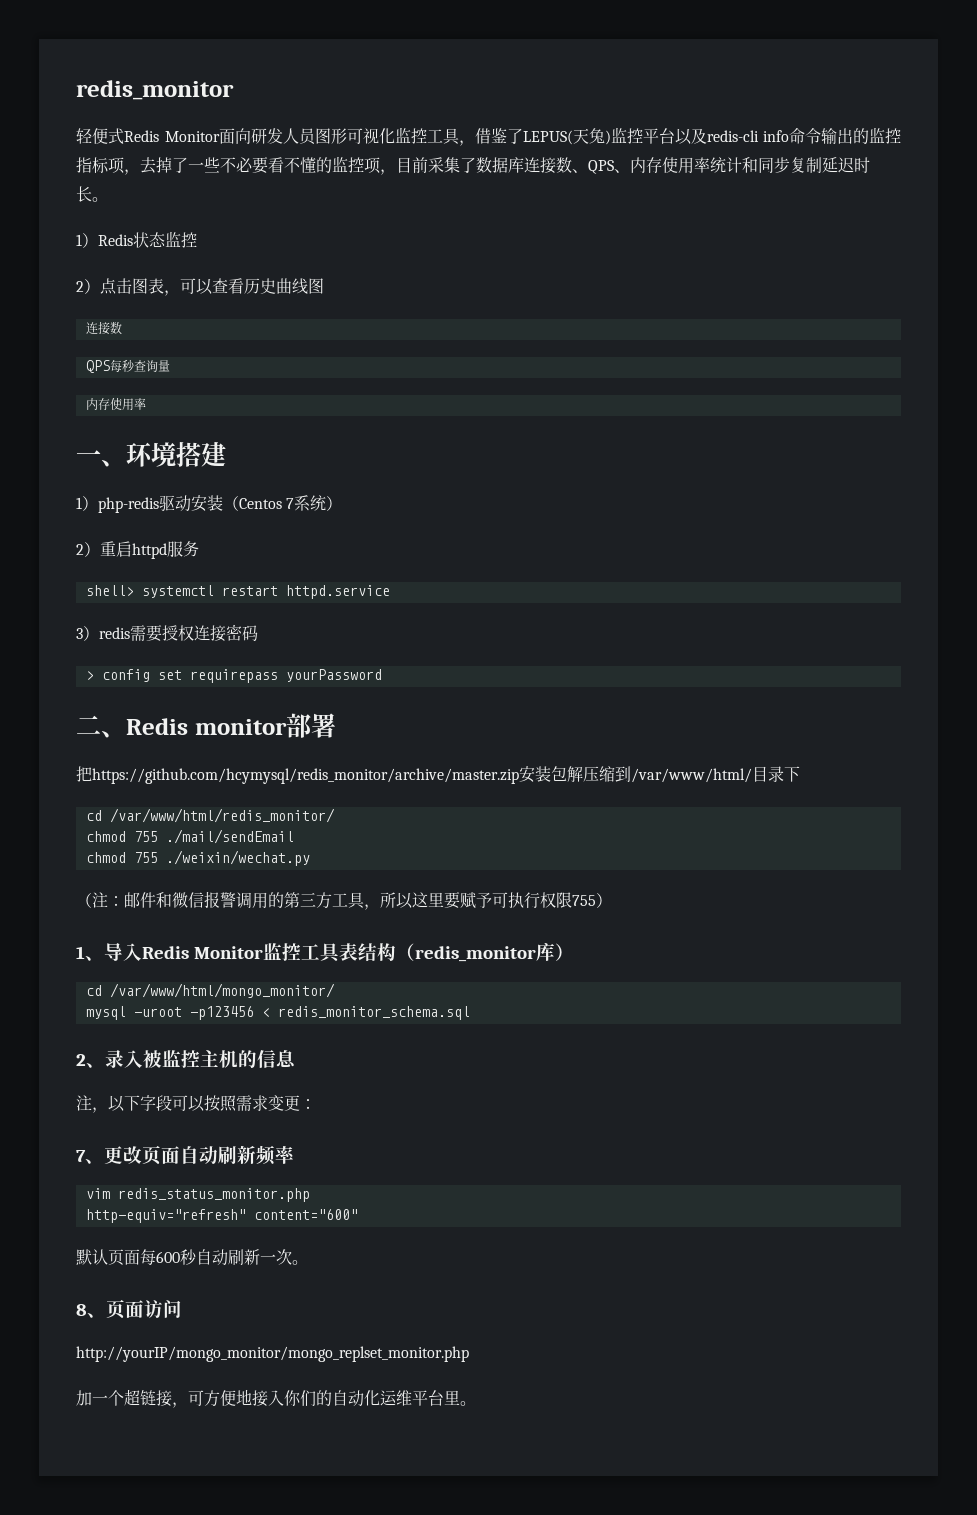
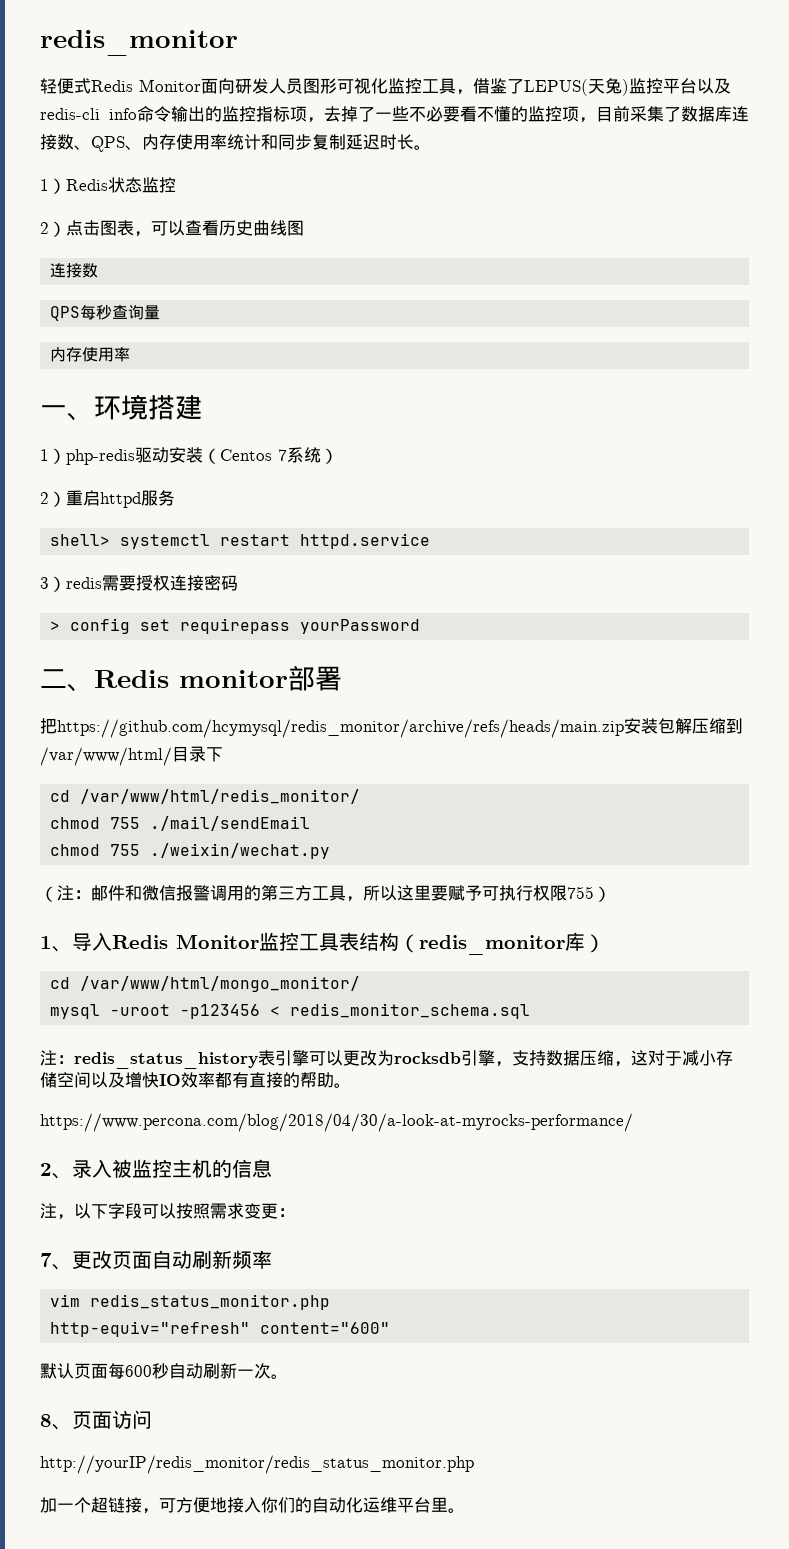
[92,768,519,784] https://github.com/hcymysql/redis_monitor/archive/master.zip -> [57,719,624,738] https://github.com/hcymysql/redis_monitor/archive/refs/heads/main.zip
(470, 1013) none -> [40,1050,733,1069] [40,1072,351,1088] [40,1113,633,1132] // 注：redis_status_history表引擎可以更改为rocksdb引擎，支持数据压缩，这对于减小存储空间以及增快IO效率都有直接的帮助。 // https://www.percona.com/blog/2018/04/30/a-look-at-myrocks-performance/
[76,1346,469,1362] http://yourIP/mongo_monitor/mongo_replset_monitor.php -> [40,1455,474,1474] http://yourIP/redis_monitor/redis_status_monitor.php

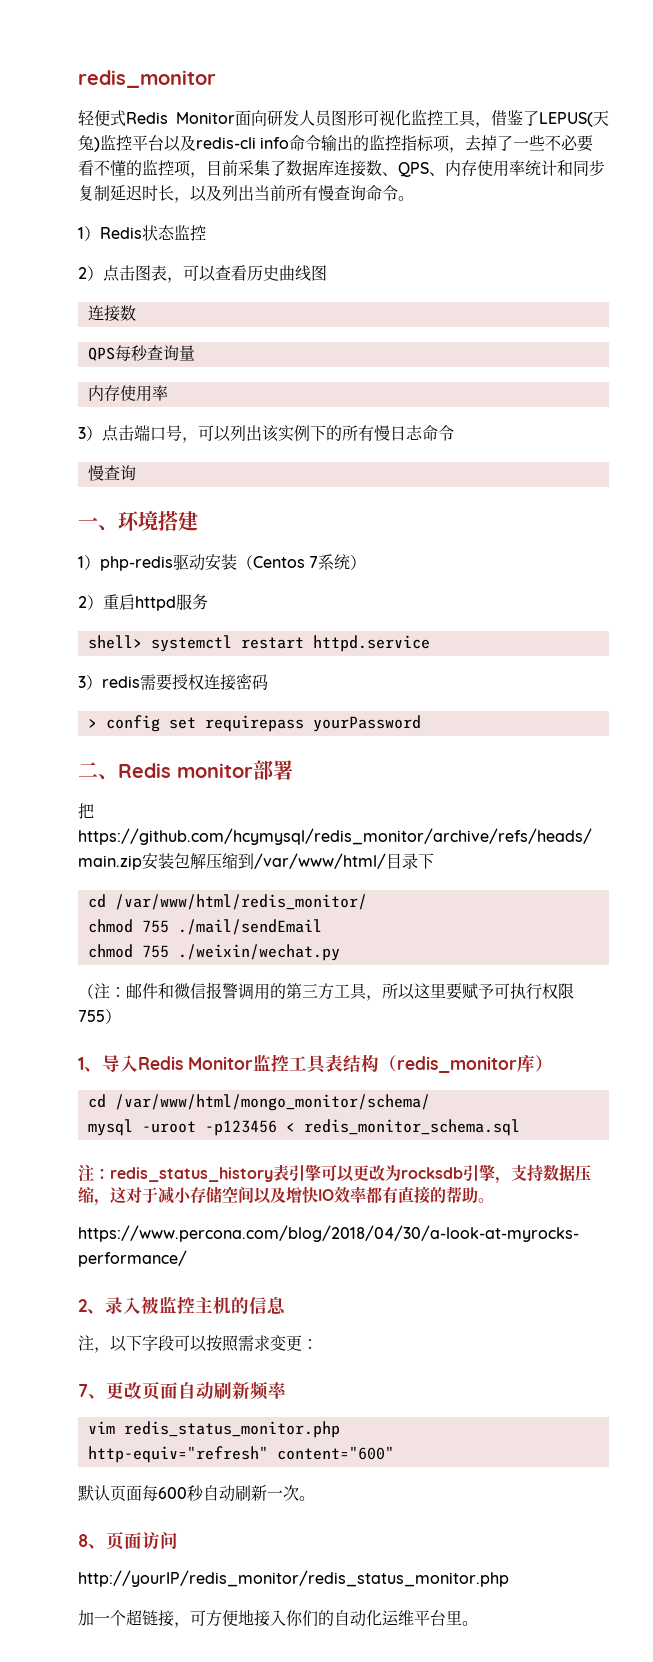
(414, 142) none -> [174,185,398,203] ，以及列出当前所有慢查询命令
(131, 354) none -> [78,425,454,443] [87,465,136,481] // 3）点击端口号，可以列出该实例下的所有慢日志命令 // 慢查询
[80,976,361,992] /var/www/html/mongo_monitor/ -> [114,1094,430,1111] /var/www/html/mongo_monitor/schema/

